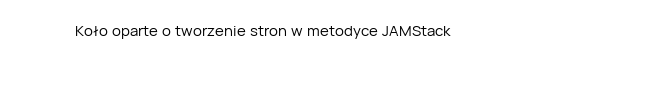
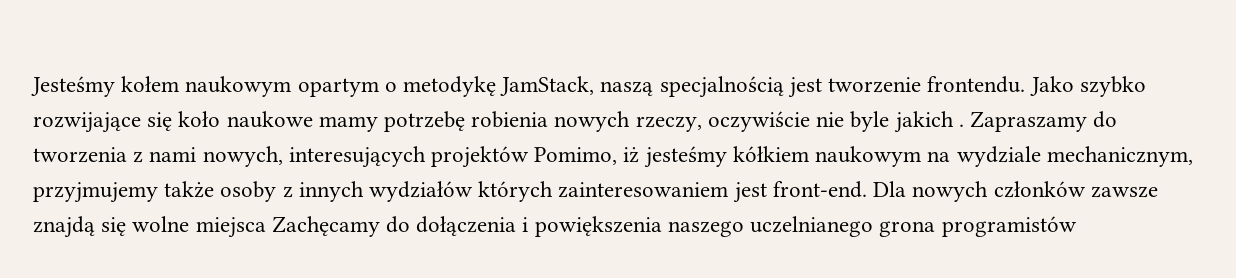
[75,26,452,39] Koło oparte o tworzenie stron w metodyce JAMStack -> [31,76,1146,98] [33,111,1118,133] [33,146,1193,168] [33,181,1158,203] [33,216,1077,238] Jesteśmy kołem naukowym opartym o metodykę JamStack, naszą specjalnością jest tworzenie frontendu. Jako szybko rozwijające się koło naukowe mamy potrzebę robienia nowych rzeczy, oczywiście nie byle jakich . Zapraszamy do tworzenia z nami nowych, interesujących projektów Pomimo, iż jesteśmy kółkiem naukowym na wydziale mechanicznym, przyjmujemy także osoby z innych wydziałów których zainteresowaniem jest front-end. Dla nowych członków zawsze znajdą się wolne miejsca Zachęcamy do dołączenia i powiększenia naszego uczelnianego grona programistów

